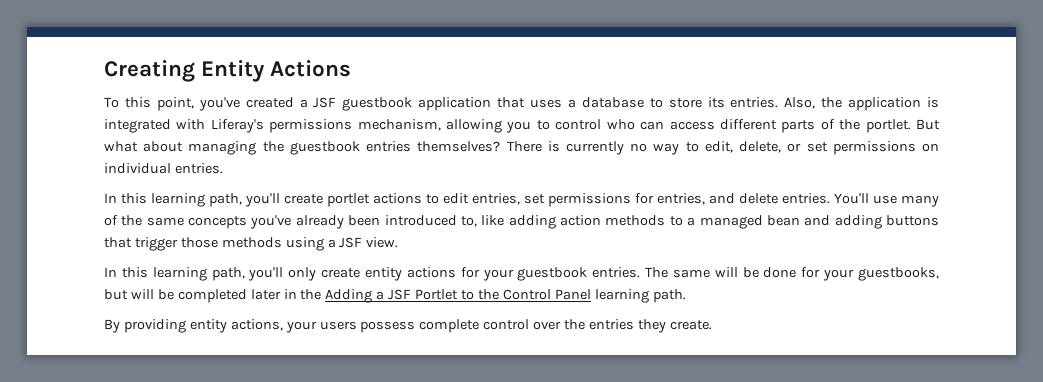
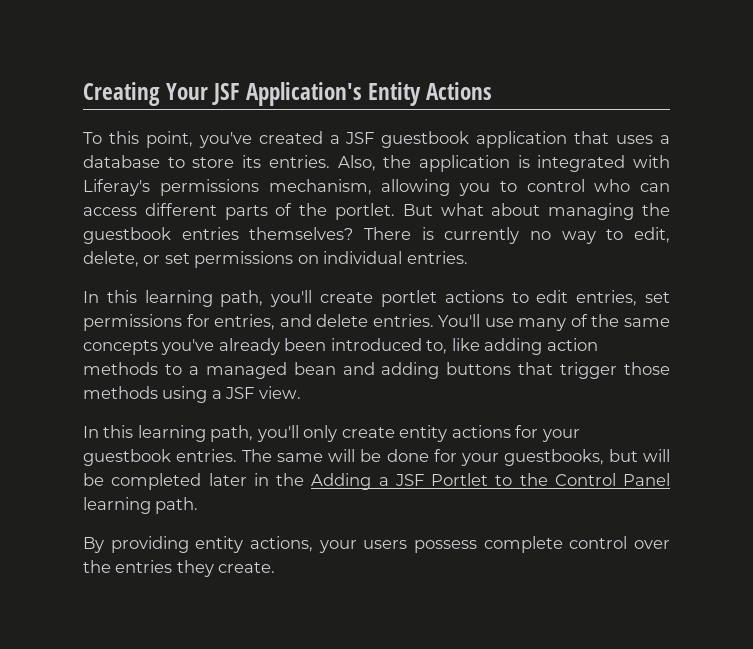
(195, 71) none -> [166,82,362,106] Your JSF Application's

